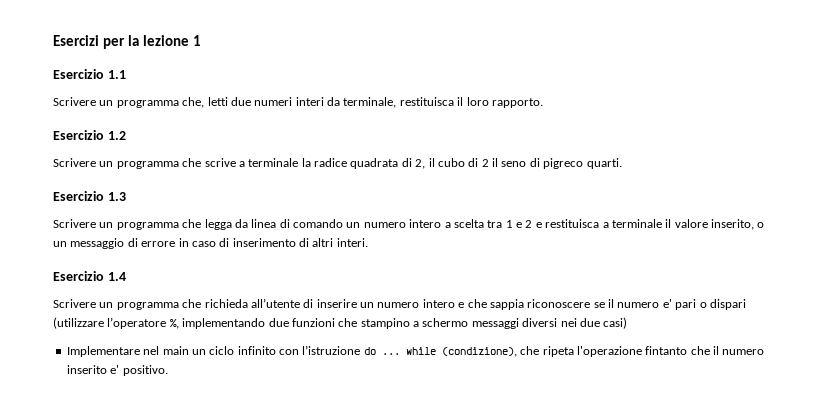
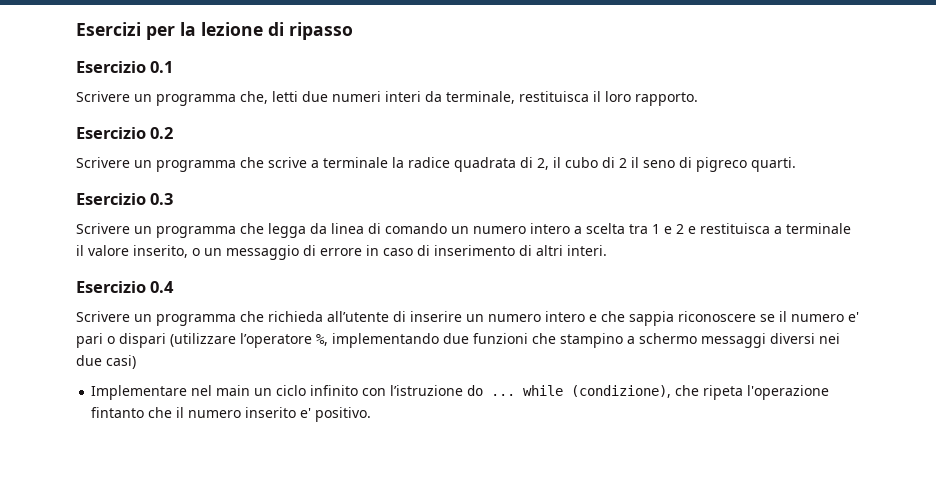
[192,35,201,46] [53,69,126,79] 1 // Esercizio 1.1 -> [268,22,353,40] [76,61,174,73] di ripasso // Esercizio 0.1
[107,131,126,140] 1.2 -> [150,127,174,139] 0.2
[107,192,126,201] 1.3 -> [150,193,174,205] 0.3
[107,272,126,281] 1.4 -> [150,281,175,293] 0.4

